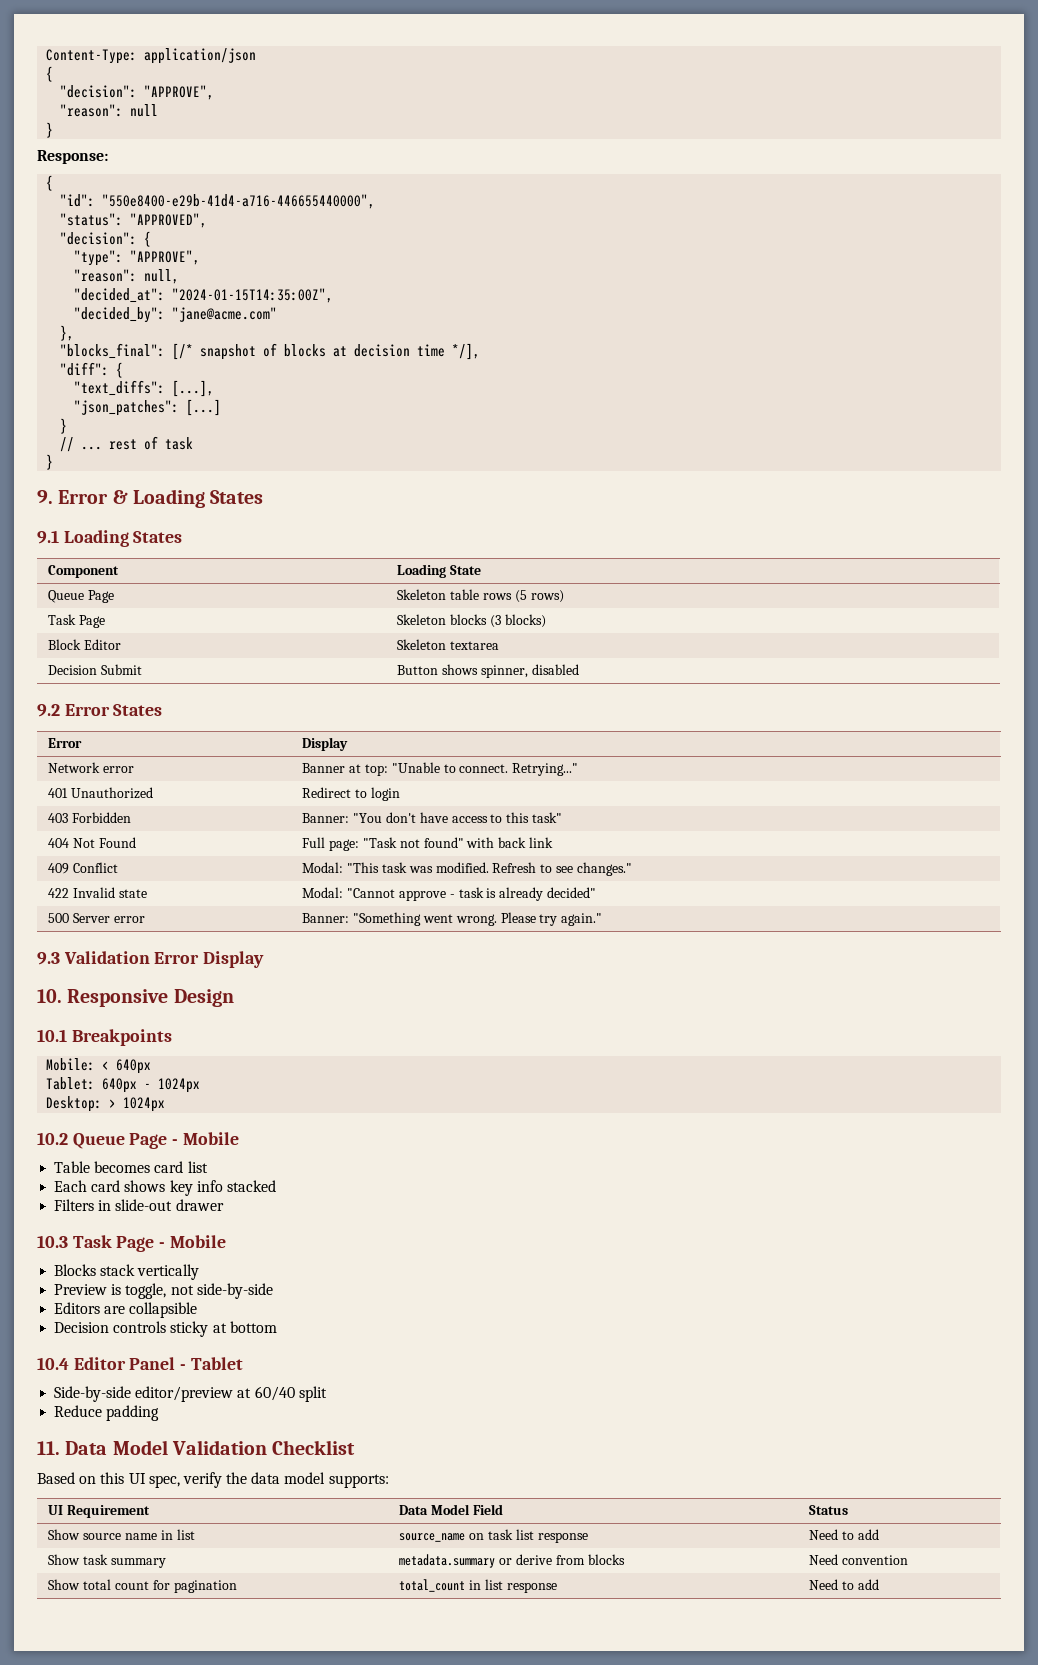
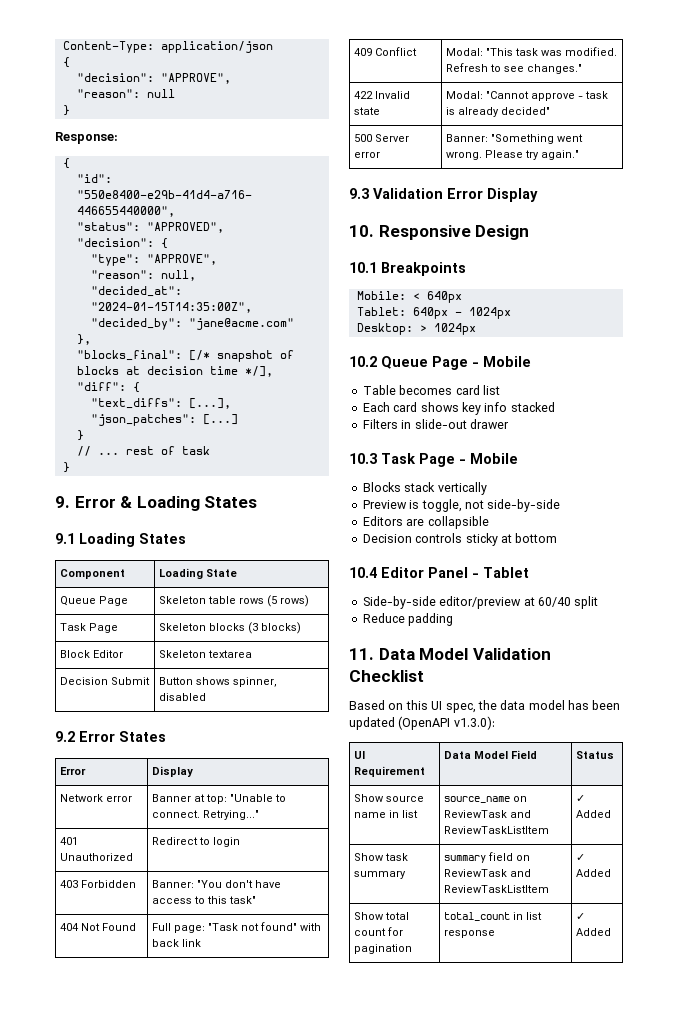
[182,1472,222,1488] verify -> (476, 708) none
[328,1474,389,1488] supports: -> [568,700,621,710] [349,716,495,730] has been updated (OpenAPI v1.3.0):
[488,1529,588,1543] [809,1529,880,1540] [48,1554,167,1568] [399,1554,625,1568] [809,1554,909,1565] task list response | Need to add // Show task summary | metadata.summary or derive from blocks | Need convention -> [444,810,532,818] [444,826,550,834] [576,795,586,802] [576,810,612,818] [354,853,409,861] [354,871,407,879] [444,852,531,863] [444,869,532,877] [444,885,550,893] [576,854,586,861] [576,869,612,877] ReviewTask and ReviewTaskListItem | ✓ Added // Show task summary | summary field on ReviewTask and ReviewTaskListItem | ✓ Added
[809,1579,880,1590] Need to add -> [576,913,586,920] [576,928,612,936] ✓ Added

